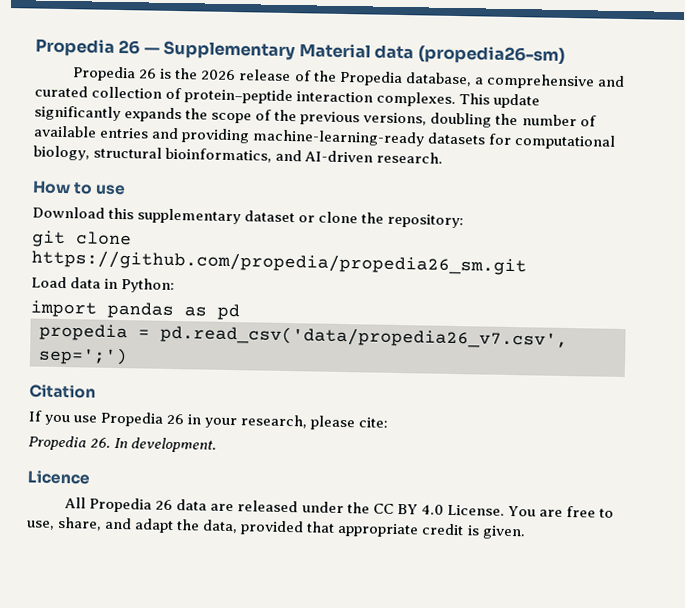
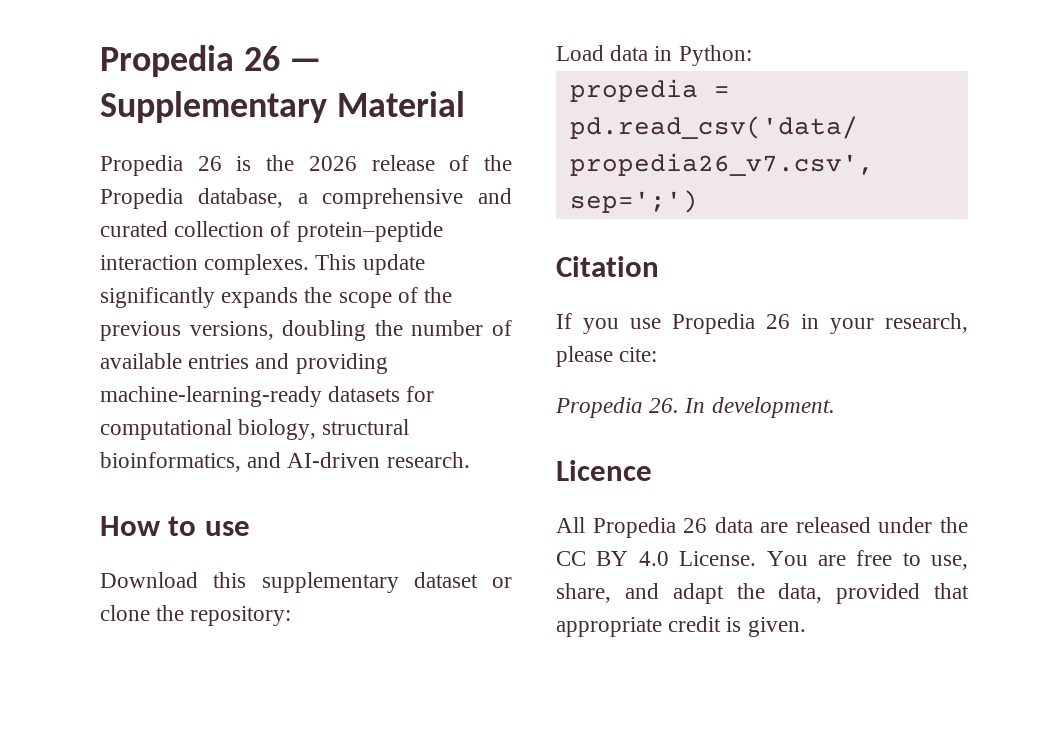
[374,44,565,65] data (propedia26-sm) -> (465, 104) none
[31,230,132,248] [31,249,527,276] // git clone https://github.com/propedia/propedia26_sm.git -> (292, 616) none
[30,300,240,321] // import pandas as pd -> (752, 55) none

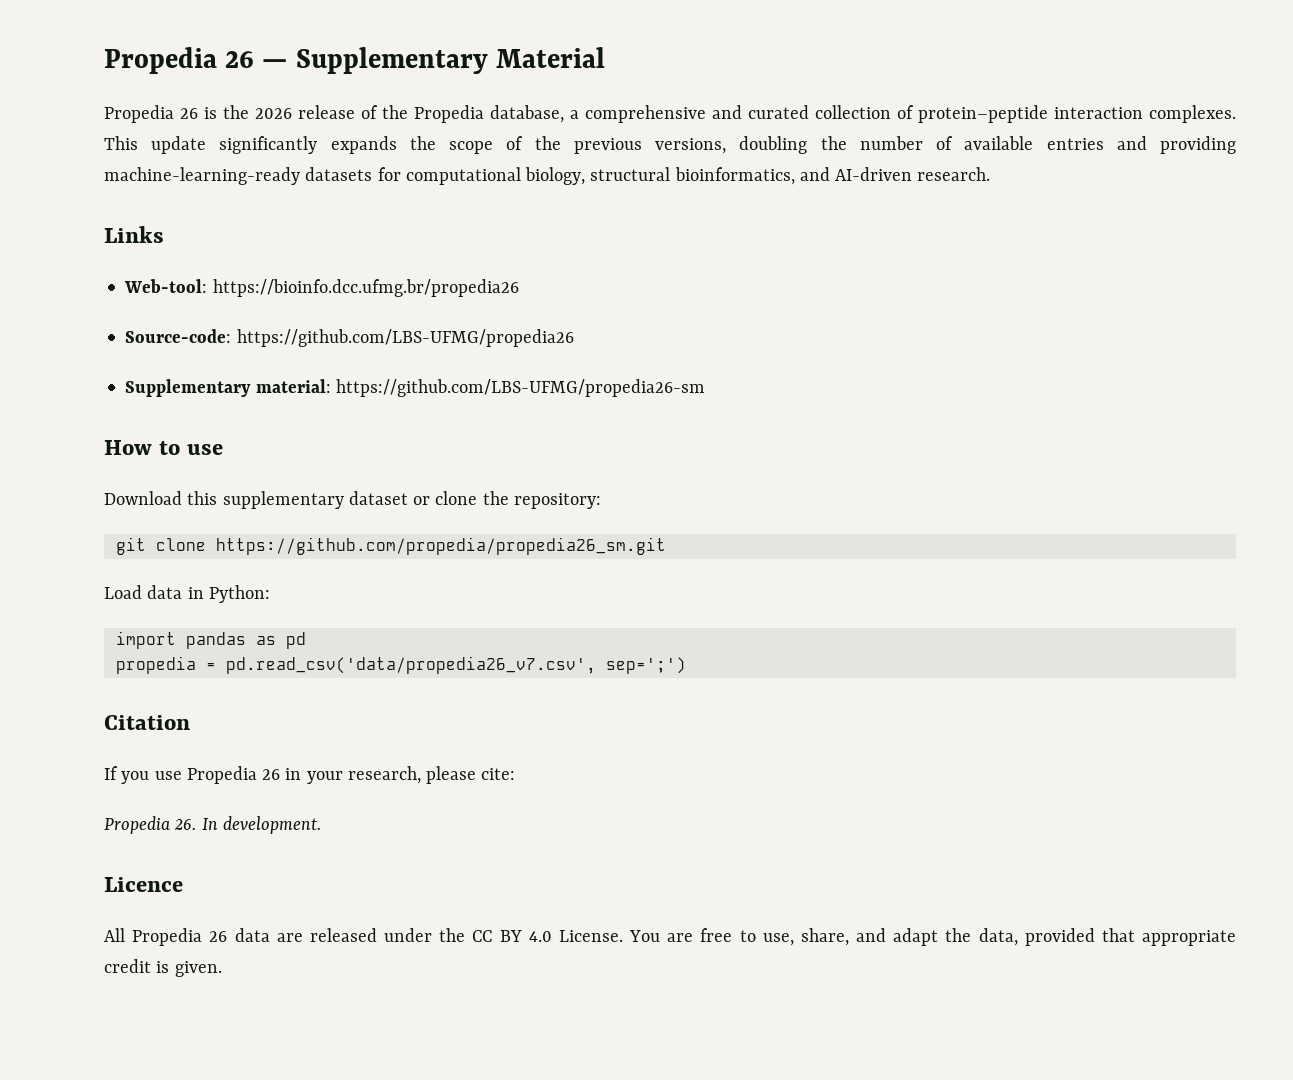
(470, 460) none -> [104,226,164,243] [124,279,519,297] [125,329,574,347] [125,379,705,397] // Links // Web-tool: https://bioinfo.dcc.ufmg.br/propedia26 // Source-code: https://github.com/LBS-UFMG/propedia26 // Supplementary material: https://github.com/LBS-UFMG/propedia26-sm
(292, 616) none -> [115,537,666,555] // git clone https://github.com/propedia/propedia26_sm.git
(752, 55) none -> [115,631,306,649] // import pandas as pd

